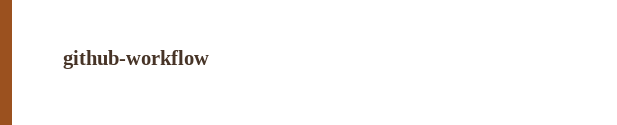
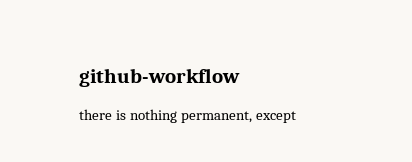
(209, 59) none -> [79,109,296,123] // there is nothing permanent, except

